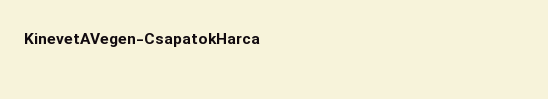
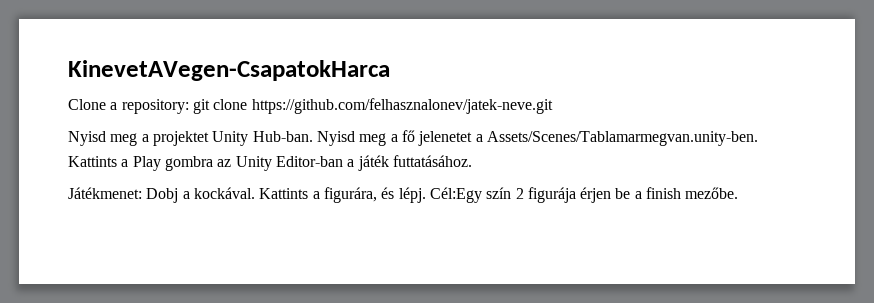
(260, 40) none -> [68,98,553,114] [68,130,758,146] [68,155,472,171] [68,187,739,203] // Clone a repository: git clone https://github.com/felhasznalonev/jatek-neve.git // Nyisd meg a projektet Unity Hub-ban. Nyisd meg a fő jelenetet a Assets/Scenes/Tablamarmegvan.unity-ben. Kattints a Play gombra az Unity Editor-ban a játék futtatásához. // Játékmenet: Dobj a kockával. Kattints a figurára, és lépj. Cél:Egy szín 2 figurája érjen be a finish mezőbe.

